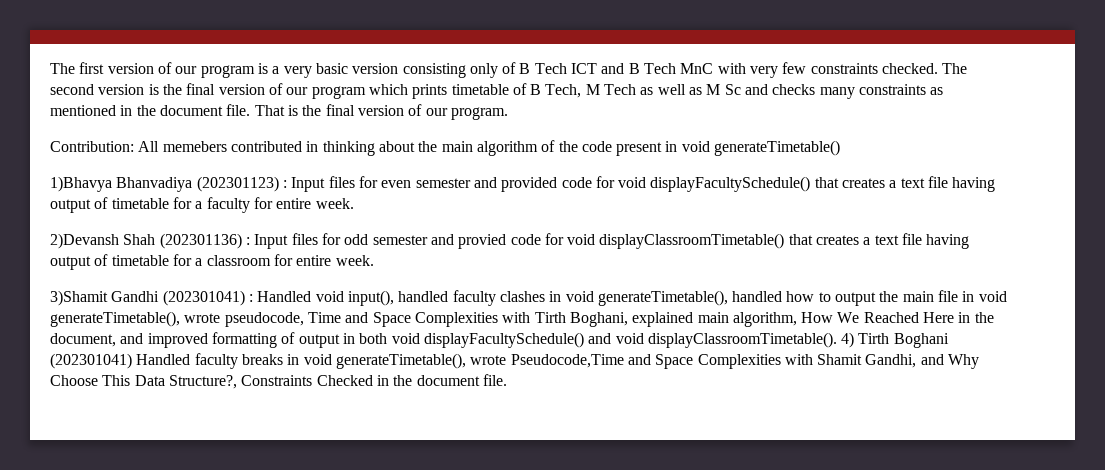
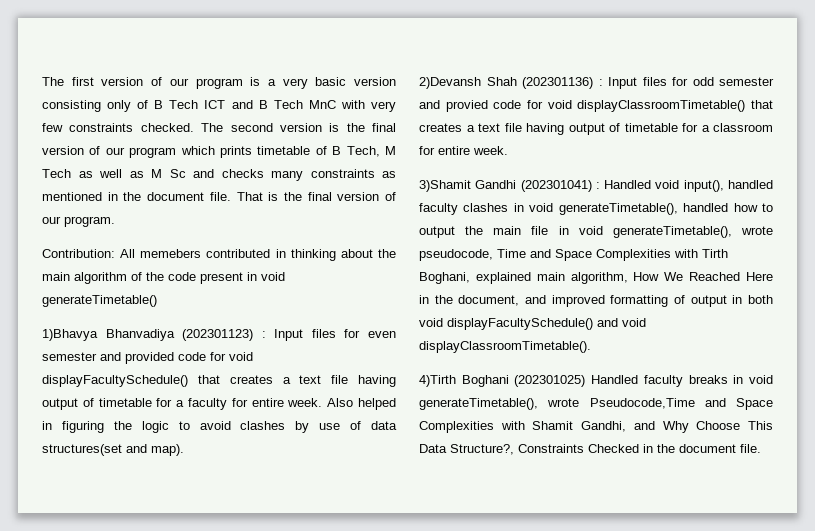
(354, 203) none -> [327,398,397,410] [42,421,397,433] [42,444,184,456] Also helped in figuring the logic to avoid clashes by use of data structures(set and map).
[841,332,949,348] [50,353,132,369] 4) Tirth Boghani (202301041) -> [419,375,586,387] // 4)Tirth Boghani (202301025)

